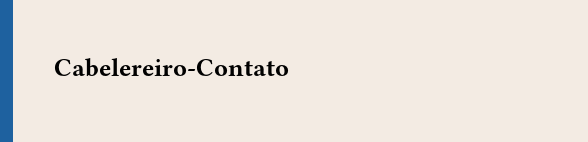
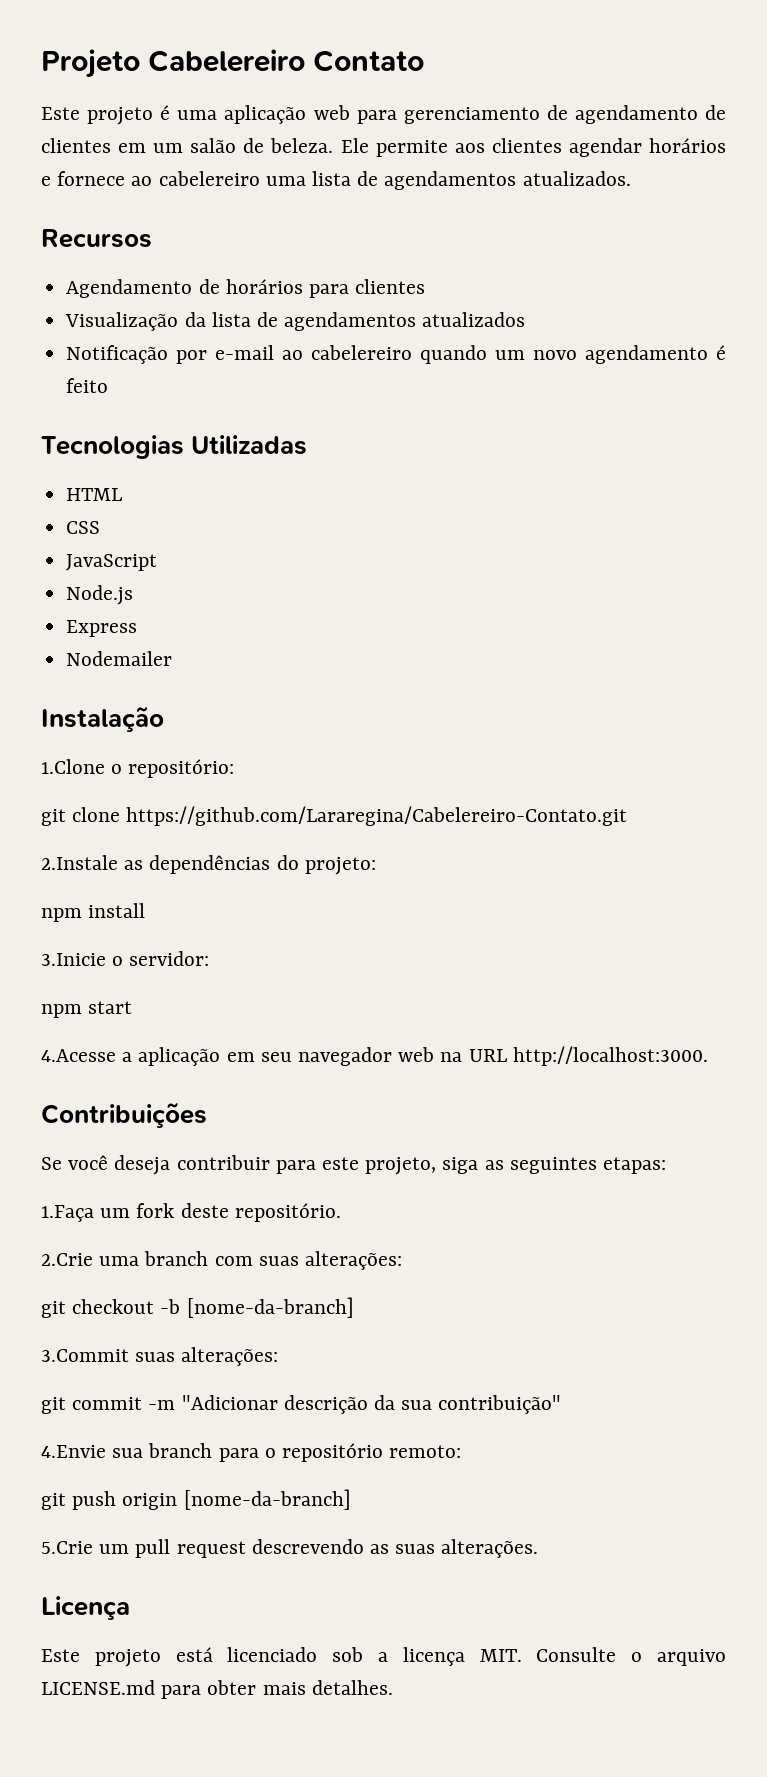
[54,58,289,77] Cabelereiro-Contato -> [41,49,425,78] [41,105,727,125] [41,138,726,157] [41,171,631,190] [41,229,152,248] [66,279,426,298] [65,312,526,331] [66,345,727,364] [66,378,109,393] [41,435,308,459] [66,488,123,501] [66,521,101,534] [66,554,158,571] [66,585,134,605] [66,620,138,637] [66,651,173,666] [41,707,164,732] [41,759,235,778] [41,806,628,826] [41,855,376,875] [41,903,146,922] [41,951,210,966] [41,1001,133,1018] [41,1046,708,1066] [41,1103,207,1128] [41,1155,667,1175] [41,1203,341,1222] [41,1251,403,1270] [41,1297,354,1318] [41,1347,279,1366] [41,1395,562,1414] [41,1443,462,1462] [41,1489,351,1510] [41,1539,539,1558] [41,1596,130,1620] [41,1647,726,1667] [41,1680,393,1699] Projeto Cabelereiro Contato // Este projeto é uma aplicação web para gerenciamento de agendamento de clientes em um salão de beleza. Ele permite aos clientes agendar horários e fornece ao cabelereiro uma lista de agendamentos atualizados. // Recursos // Agendamento de horários para clientes // Visualização da lista de agendamentos atualizados // Notificação por e-mail ao cabelereiro quando um novo agendamento é feito // Tecnologias Utilizadas // HTML // CSS // JavaScript // Node.js // Express // Nodemailer // Instalação // 1.Clone o repositório: // git clone https://github.com/Lararegina/Cabelereiro-Contato.git // 2.Instale as dependências do projeto: // npm install // 3.Inicie o servidor: // npm start // 4.Acesse a aplicação em seu navegador web na URL http://localhost:3000. // Contribuições // Se você deseja contribuir para este projeto, siga as seguintes etapas: // 1.Faça um fork deste repositório. // 2.Crie uma branch com suas alterações: // git checkout -b [nome-da-branch] // 3.Commit suas alterações: // git commit -m "Adicionar descrição da sua contribuição" // 4.Envie sua branch para o repositório remoto: // git push origin [nome-da-branch] // 5.Crie um pull request descrevendo as suas alterações. // Licença // Este projeto está licenciado sob a licença MIT. Consulte o arquivo LICENSE.md para obter mais detalhes.

